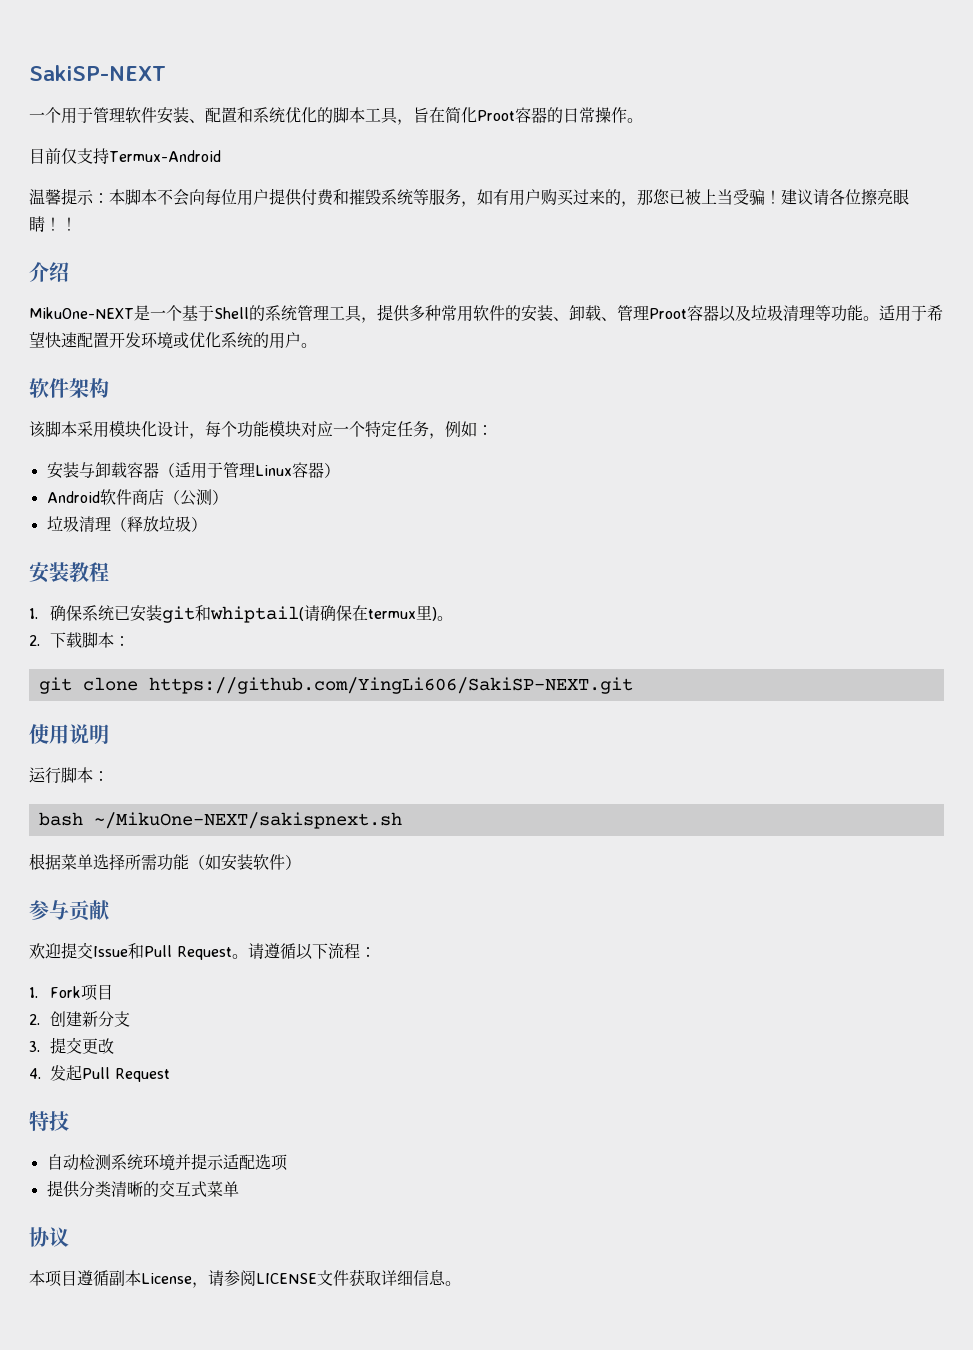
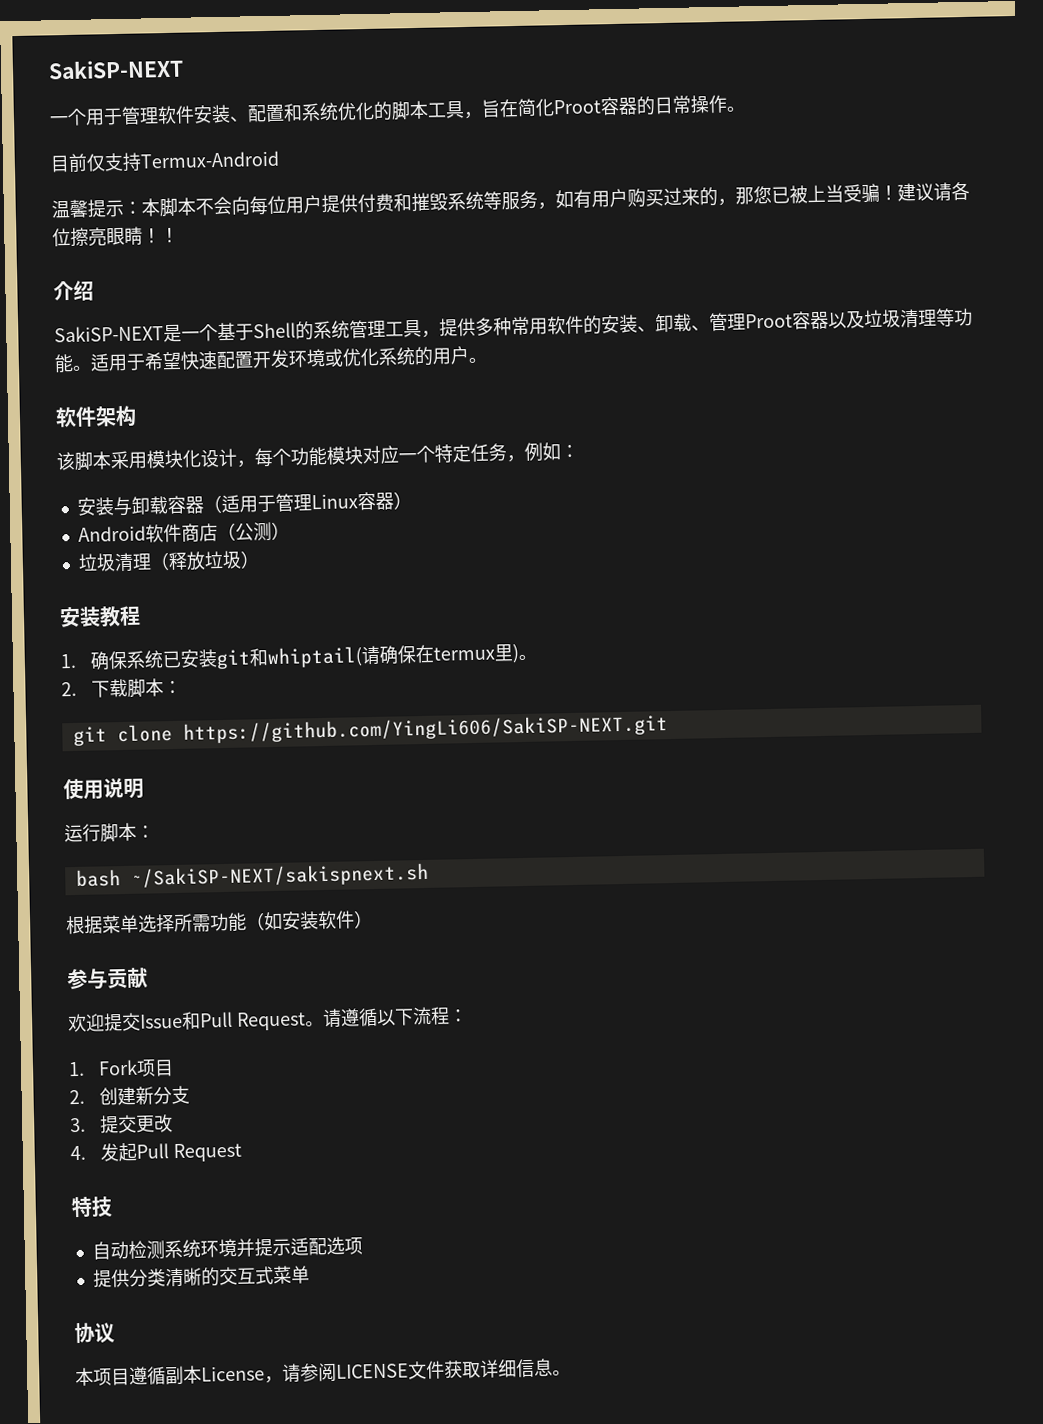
[29,307,134,319] MikuOne-NEXT -> [54,325,164,343] SakiSP-NEXT
[93,812,402,829] ~/MikuOne-NEXT/sakispnext.sh -> [130,862,429,889] ~/SakiSP-NEXT/sakispnext.sh

